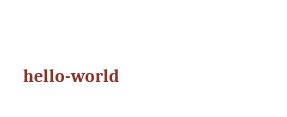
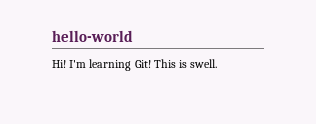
(119, 75) none -> [52,59,218,71] // Hi! I'm learning Git! This is swell.

